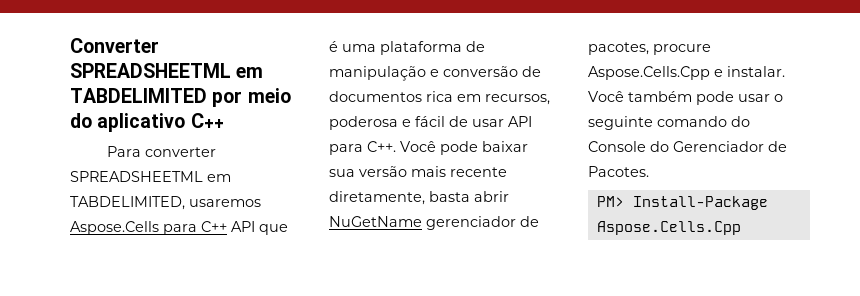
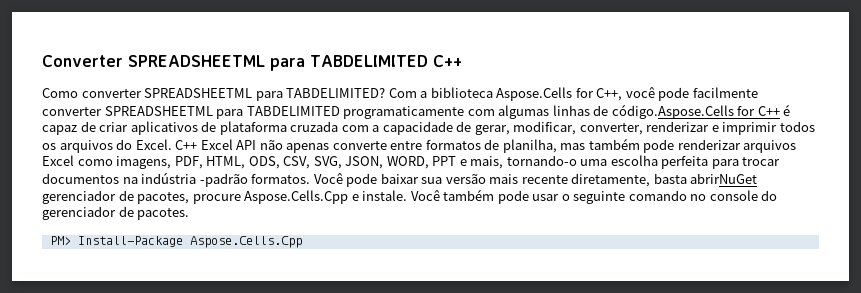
[236,67,264,78] [70,88,291,107] [70,113,186,132] em TABDELIMITED por meio do aplicativo -> [270,55,428,71] para TABDELIMITED
[106,146,216,157] [70,171,231,182] [70,196,261,210] [70,221,288,235] [329,41,485,55] [329,66,541,81] [329,91,550,105] [329,116,532,130] [329,141,396,155] Para converter SPREADSHEETML em TABDELIMITED, usaremos Aspose.Cells para C++ API que é uma plataforma de manipulação e conversão de documentos rica em recursos, poderosa e fácil de usar API para C++. -> [42,87,758,101] [42,104,791,119] [42,121,815,135] [42,138,797,153] [42,155,781,169] [42,172,311,187] Como converter SPREADSHEETML para TABDELIMITED? Com a biblioteca Aspose.Cells for C++, você pode facilmente converter SPREADSHEETML para TABDELIMITED programaticamente com algumas linhas de código.Aspose.Cells for C++ é capaz de criar aplicativos de plataforma cruzada com a capacidade de gerar, modificar, converter, renderizar e imprimir todos os arquivos do Excel. C++ Excel API não apenas converte entre formatos de planilha, mas também pode renderizar arquivos Excel como imagens, PDF, HTML, ODS, CSV, SVG, JSON, WORD, PPT e mais, tornando-o uma escolha perfeita para trocar documentos na indústria -padrão formatos.
[474,191,509,202] [329,216,422,227] abrir NuGetName -> [690,173,758,184] abrirNuGet
[727,66,785,77] instalar. -> [362,190,408,201] instale.
[731,116,750,127] [588,141,787,152] [588,166,649,177] do Console do Gerenciador de Pacotes. -> [690,190,778,201] [42,206,190,220] no console do gerenciador de pacotes.

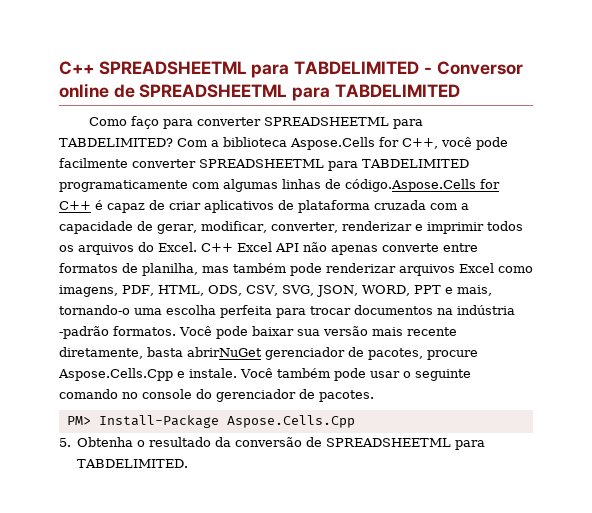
[42,55,462,71] Converter SPREADSHEETML para TABDELIMITED C++ -> [59,61,523,78] [59,83,460,101] C++ SPREADSHEETML para TABDELIMITED - Conversor online de SPREADSHEETML para TABDELIMITED
(78, 93) none -> [130,116,193,129] faço para
(302, 242) none -> [59,437,486,450] [77,459,189,468] // 5. Obtenha o resultado da conversão de SPREADSHEETML para TABDELIMITED.

